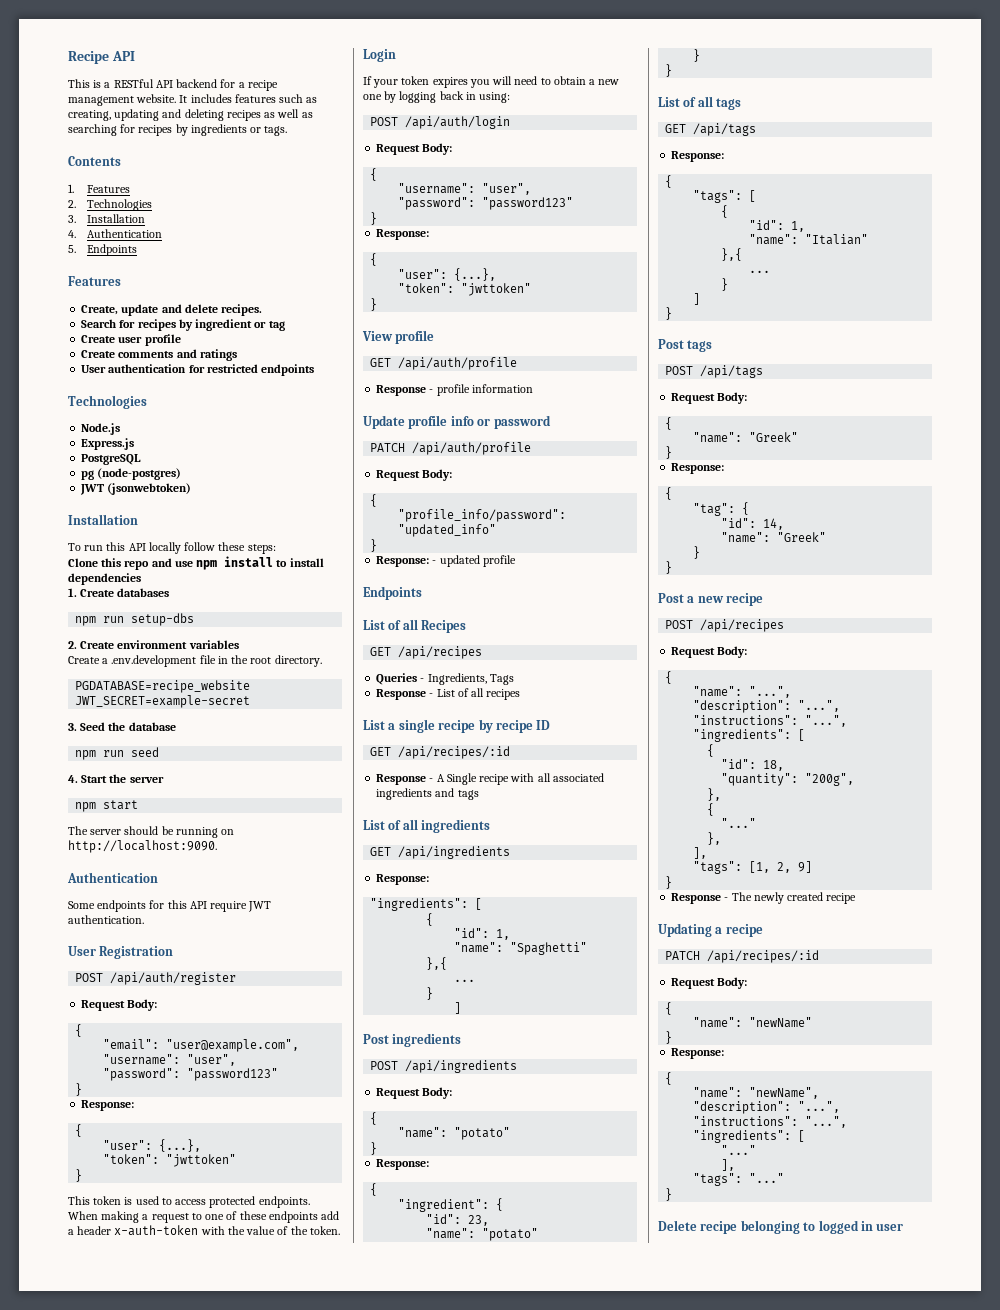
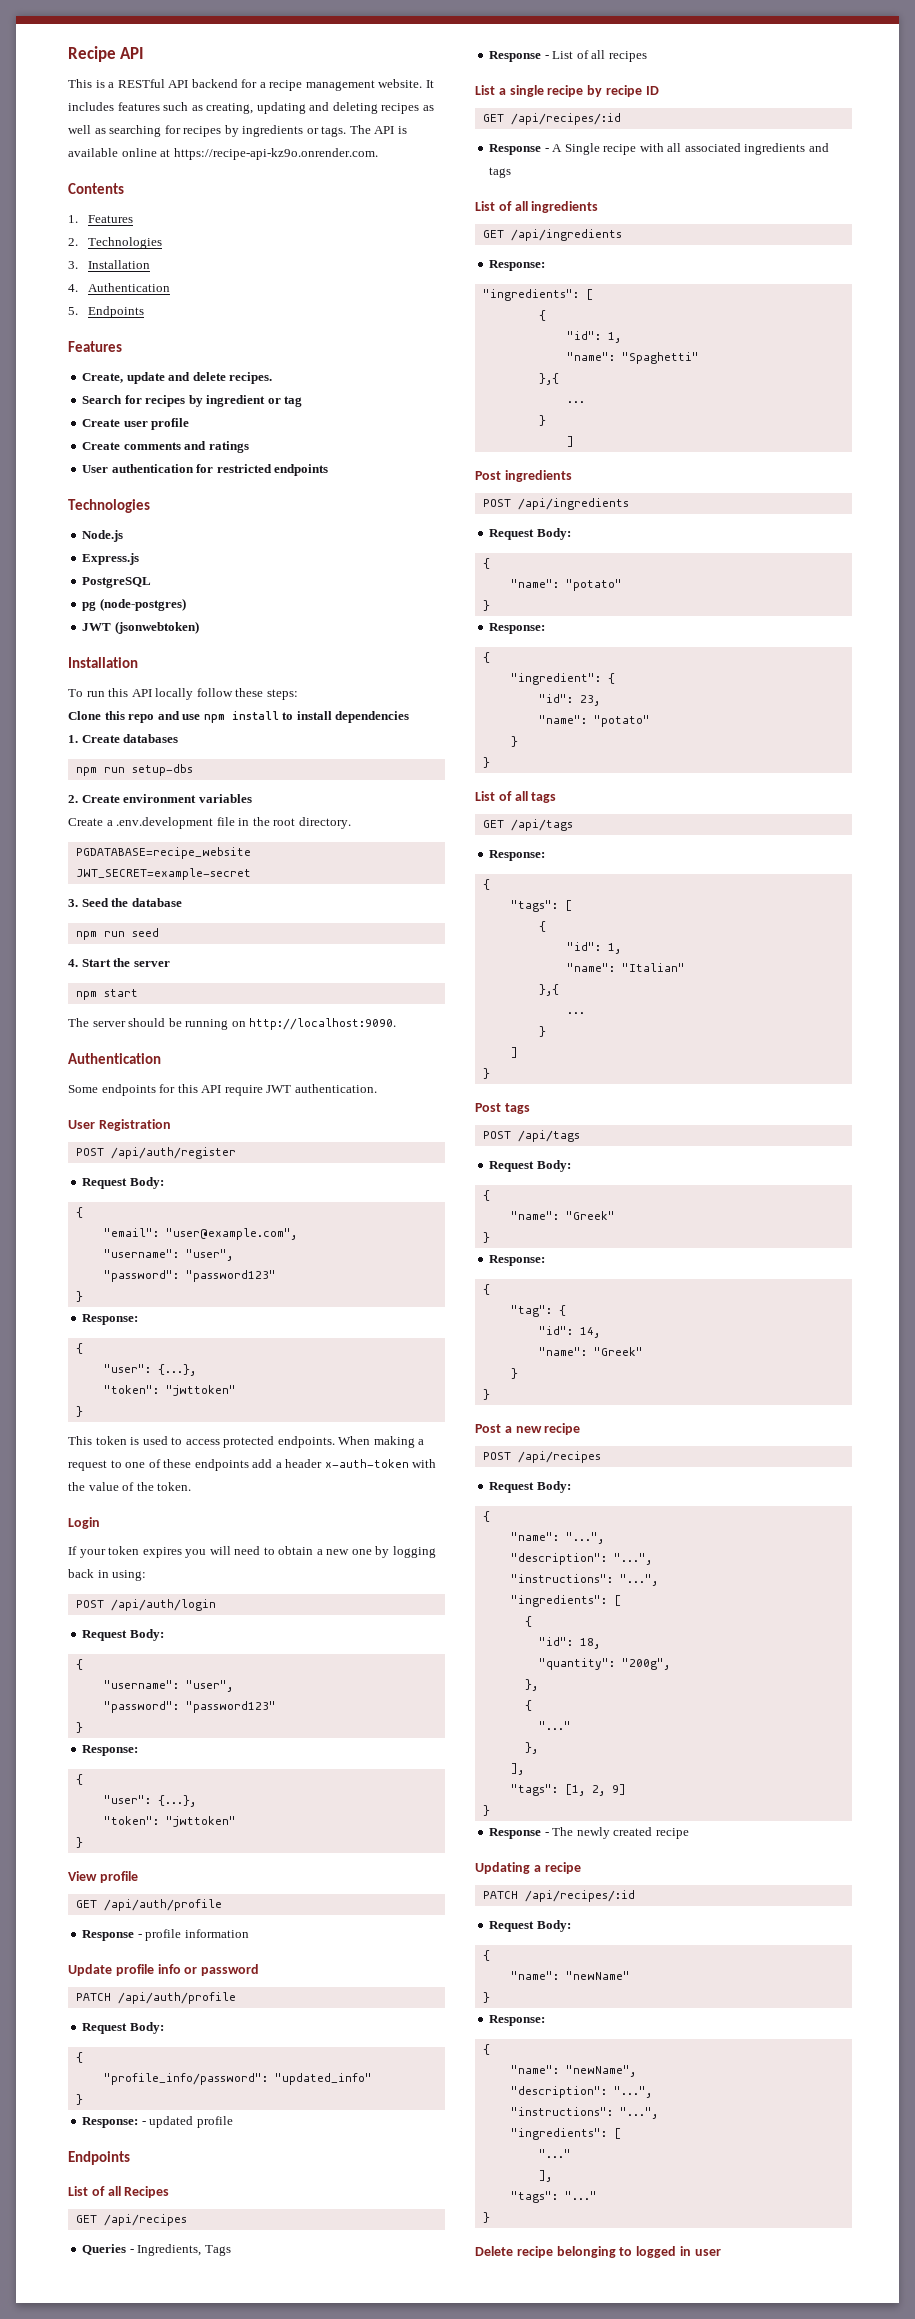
(288, 131) none -> [349,125,407,134] [68,148,378,160] The API is available online at https://recipe-api-kz9o.onrender.com.

